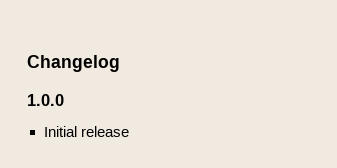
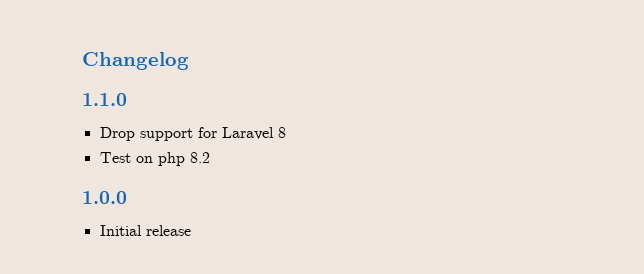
(120, 63) none -> [82,93,127,106] [99,127,286,141] [99,152,210,166] // 1.1.0 // Drop support for Laravel 8 // Test on php 8.2

